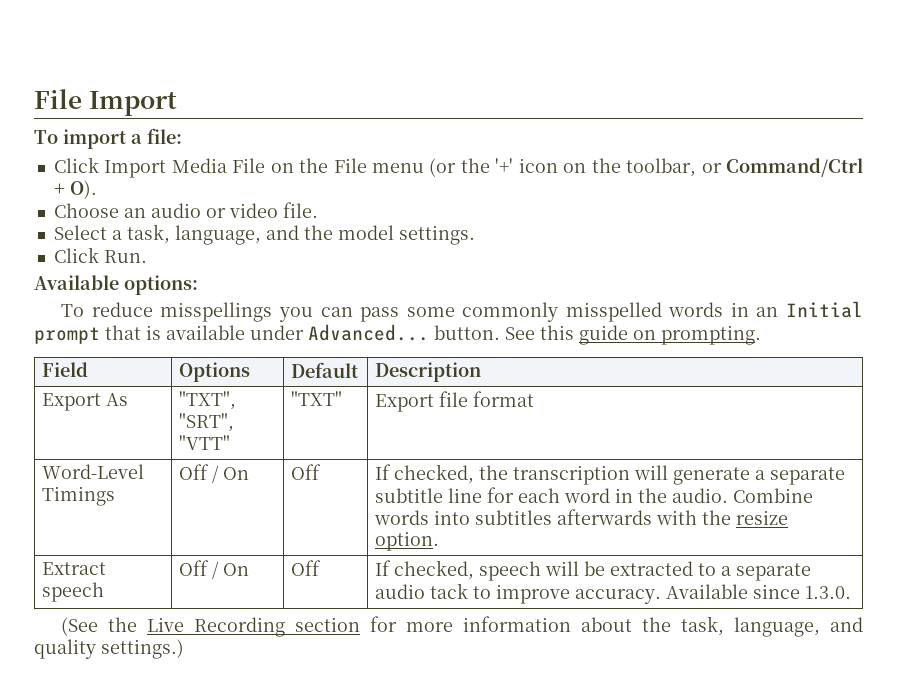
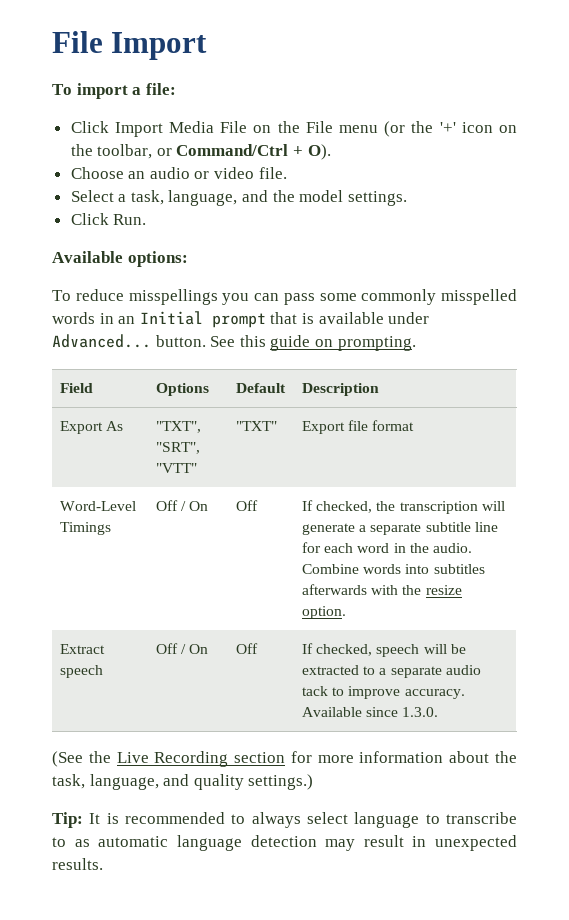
(184, 649) none -> [52,812,517,828] [52,835,517,851] [52,858,103,870] // Tip: It is recommended to always select language to transcribe to as automatic language detection may result in unexpected results.

